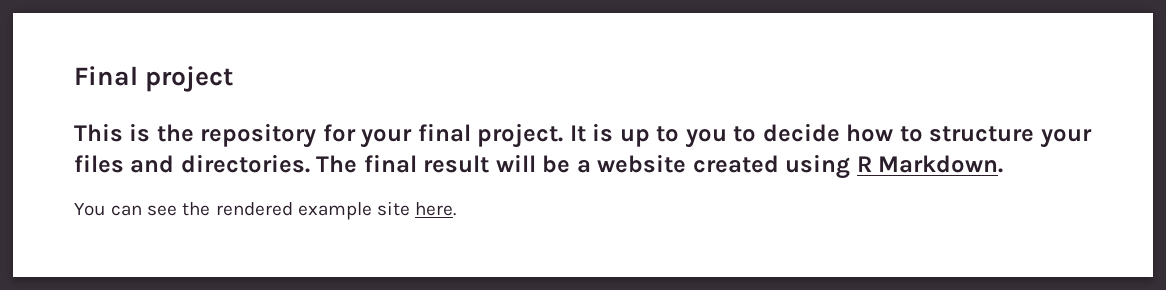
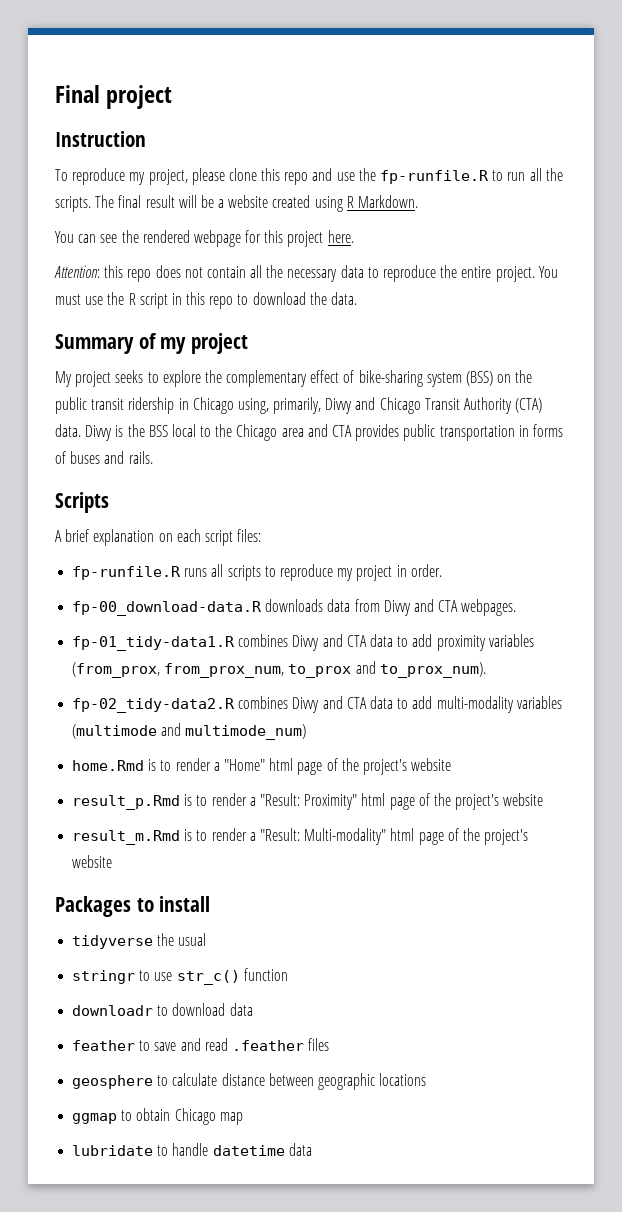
[74,123,1092,148] [74,154,310,173] This is the repository for your final project. It is up to you to decide how to structure your files and directories. -> [55,131,146,147] [55,168,563,185] [55,196,91,212] Instruction // To reproduce my project, please clone this repo and use the fp-runfile.R to run all the scripts.
[297,201,456,220] example site here. -> [193,230,354,247] [54,265,558,282] [55,292,358,309] [55,333,249,354] [55,370,533,387] [55,397,543,414] [55,424,563,441] [55,451,153,464] [55,492,109,513] [55,529,262,546] [72,564,442,581] [72,599,517,616] [72,634,534,651] [72,661,486,678] [72,696,562,713] [72,723,307,740] [72,758,452,775] [72,793,544,810] [72,828,529,845] [72,855,113,868] [55,896,211,917] [72,933,207,949] [72,968,288,985] [72,1003,253,1016] [72,1038,330,1051] [72,1073,427,1090] [72,1108,243,1125] [72,1143,312,1156] webpage for this project here. // Attention: this repo does not contain all the necessary data to reproduce the entire project. You must use the R script in this repo to download the data. // Summary of my project // My project seeks to explore the complementary effect of bike-sharing system (BSS) on the public transit ridership in Chicago using, primarily, Divvy and Chicago Transit Authority (CTA) data. Divvy is the BSS local to the Chicago area and CTA provides public transportation in forms of buses and rails. // Scripts // A brief explanation on each script files: // fp-runfile.R runs all scripts to reproduce my project in order. // fp-00_download-data.R downloads data from Divvy and CTA webpages. // fp-01_tidy-data1.R combines Divvy and CTA data to add proximity variables (from_prox, from_prox_num, to_prox and to_prox_num). // fp-02_tidy-data2.R combines Divvy and CTA data to add multi-modality variables (multimode and multimode_num) // home.Rmd is to render a "Home" html page of the project's website // result_p.Rmd is to render a "Result: Proximity" html page of the project's website // result_m.Rmd is to render a "Result: Multi-modality" html page of the project's website // Packages to install // tidyverse the usual // stringr to use str_c() function // downloadr to download data // feather to save and read .feather files // geosphere to calculate distance between geographic locations // ggmap to obtain Chicago map // lubridate to handle datetime data

